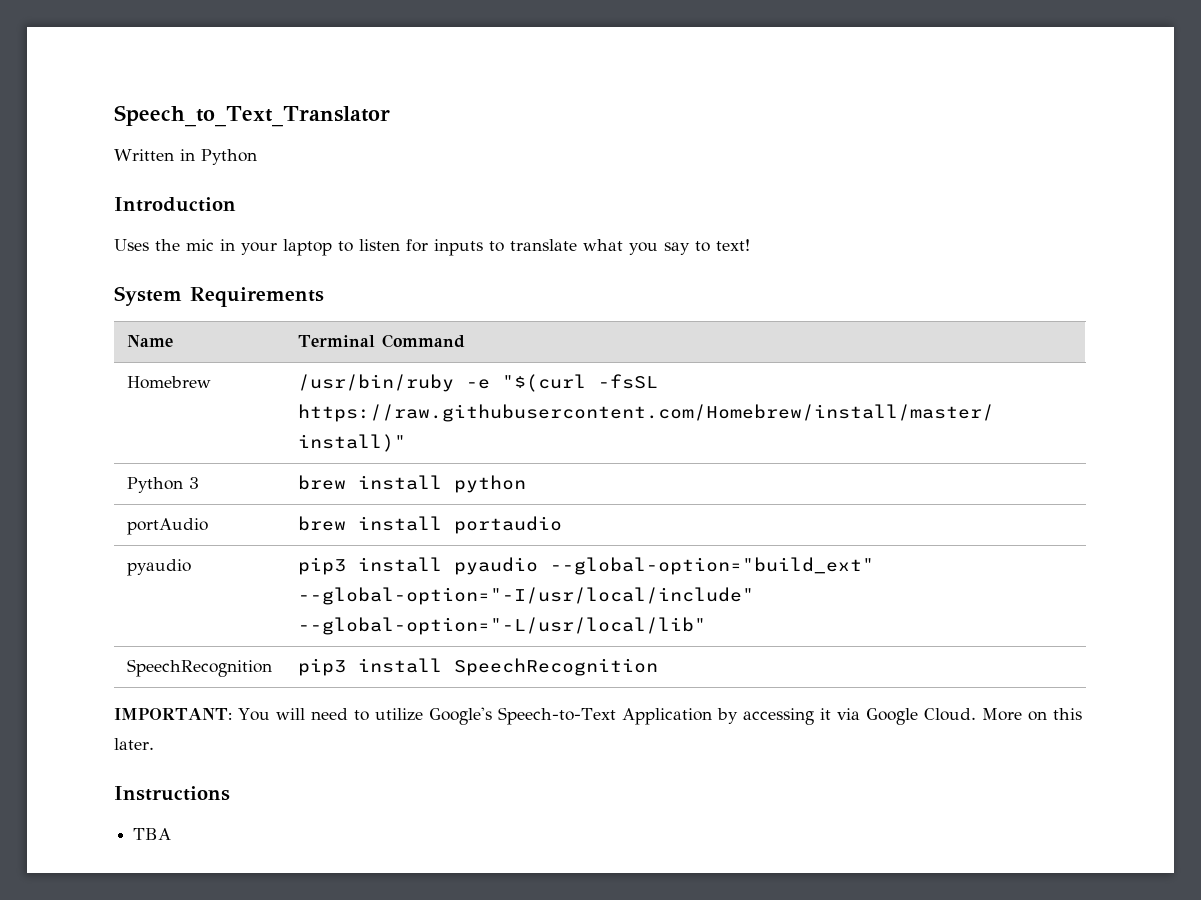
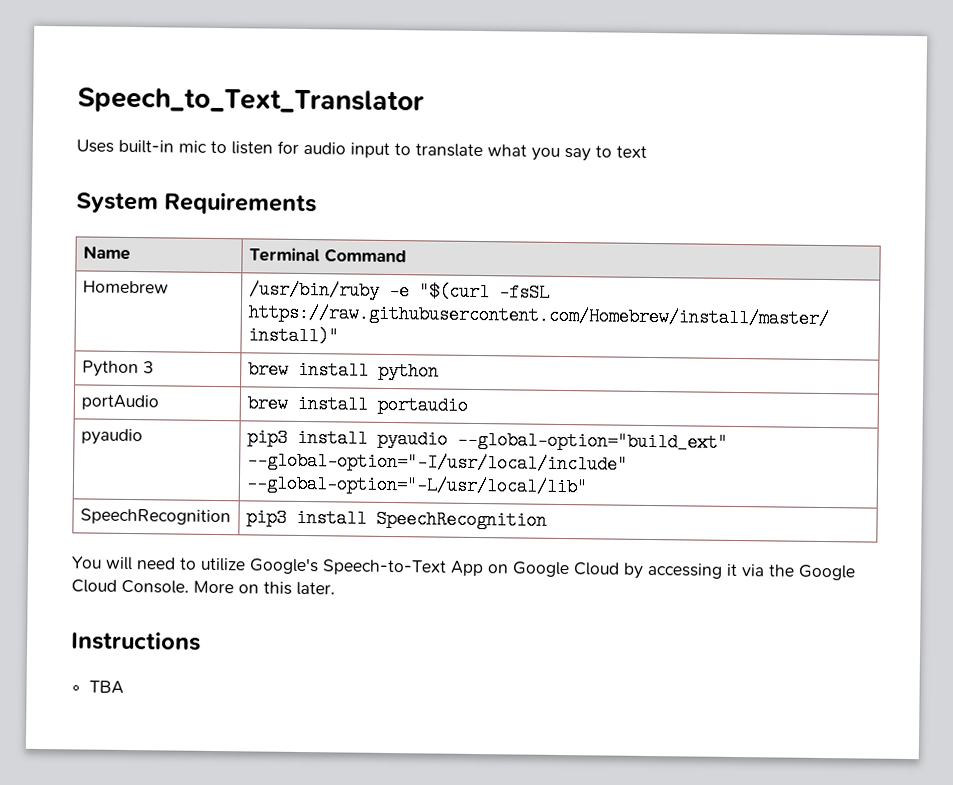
[114,149,257,165] [114,197,236,212] [114,239,332,256] Written in Python // Introduction // Uses the mic in your laptop -> [76,139,207,154] Uses built-in mic
[434,239,483,256] inputs -> [303,141,390,158] audio input
[716,239,750,251] text! -> [616,145,647,158] text
[114,708,232,720] IMPORTANT: -> (547, 519) none
[621,708,976,725] Application by accessing it via Google Cloud. -> [450,560,856,581] [71,579,189,594] App on Google Cloud by accessing it via the Google Cloud Console.

